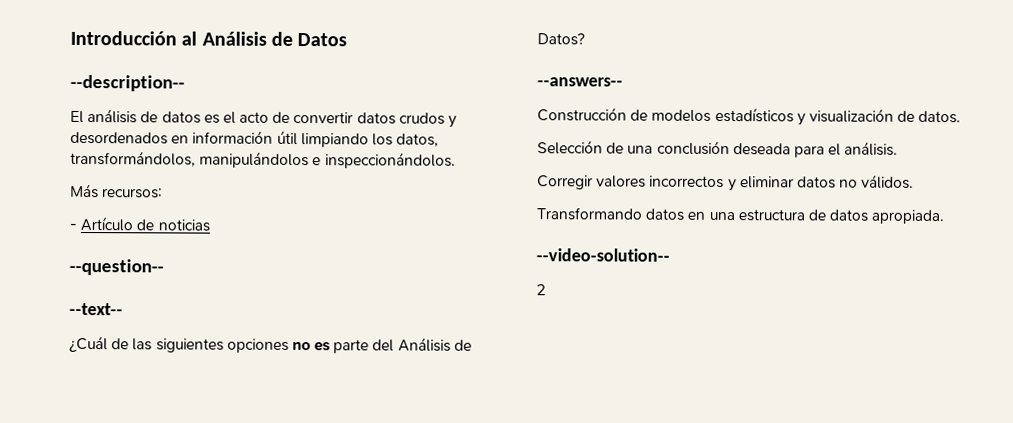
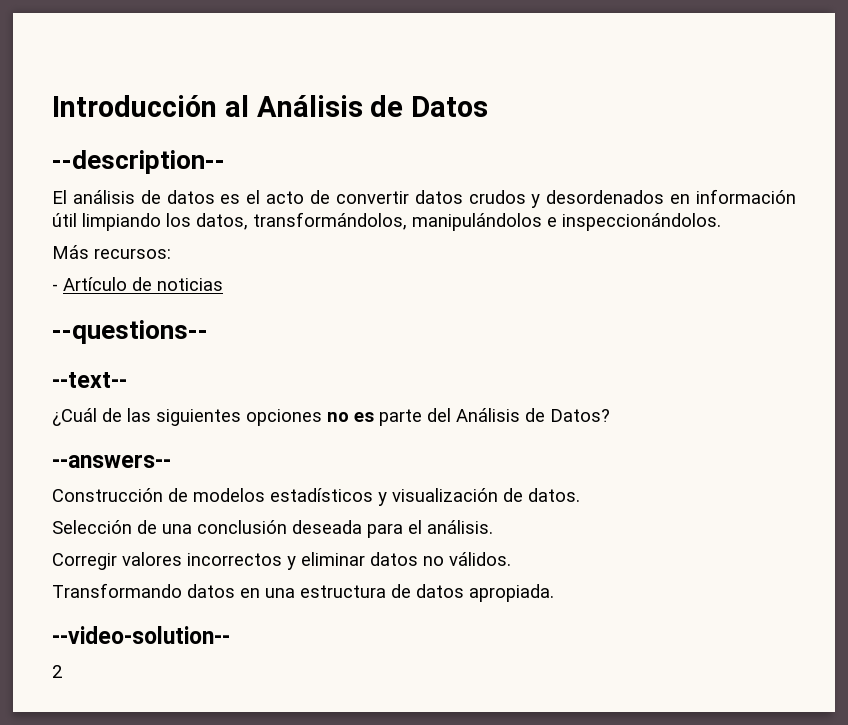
[69,258,164,276] --question-- -> [52,320,208,344] --questions--

